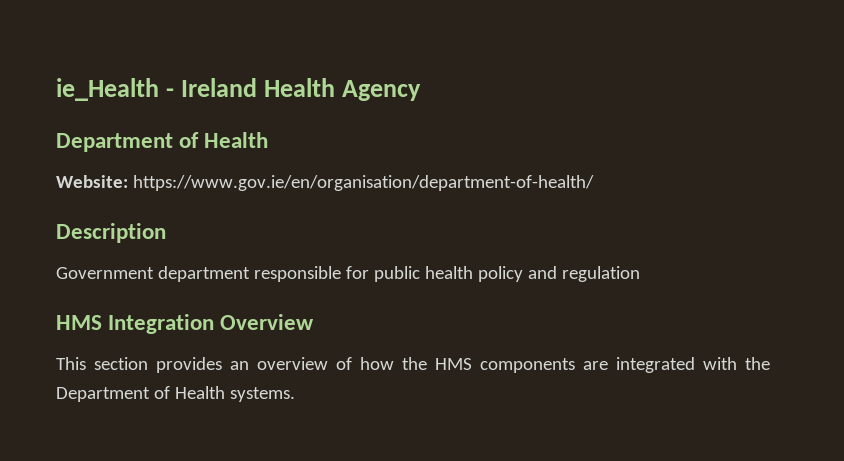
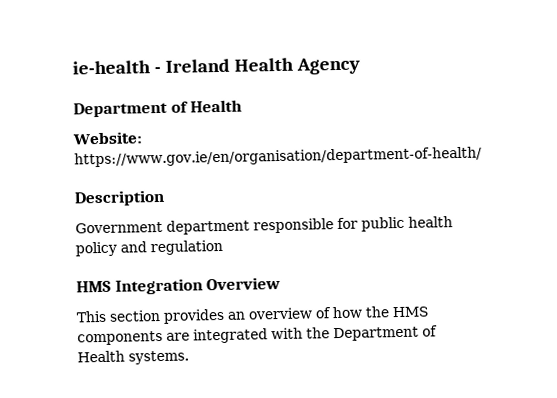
[56,78,159,101] ie_Health -> [72,60,151,75] ie-health

